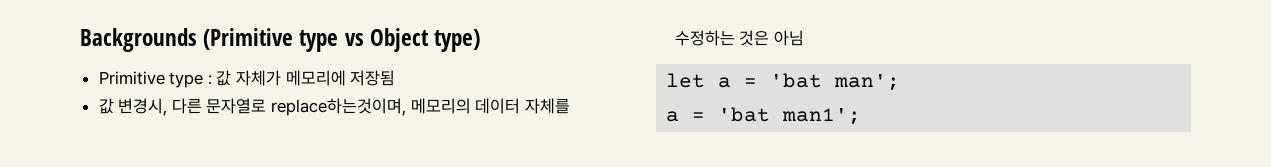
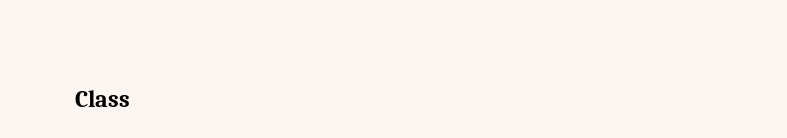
[80,28,481,52] [98,70,396,88] [98,98,570,116] [674,30,804,46] [666,73,901,91] [666,107,862,125] Backgrounds (Primitive type vs Object type) // Primitive type : 값 자체가 메모리에 저장됨 // 값 변경시, 다른 문자열로 replace하는것이며, 메모리의 데이터 자체를 수정하는 것은 아님 // let a = 'bat man'; // a = 'bat man1'; -> [75,90,130,107] Class

